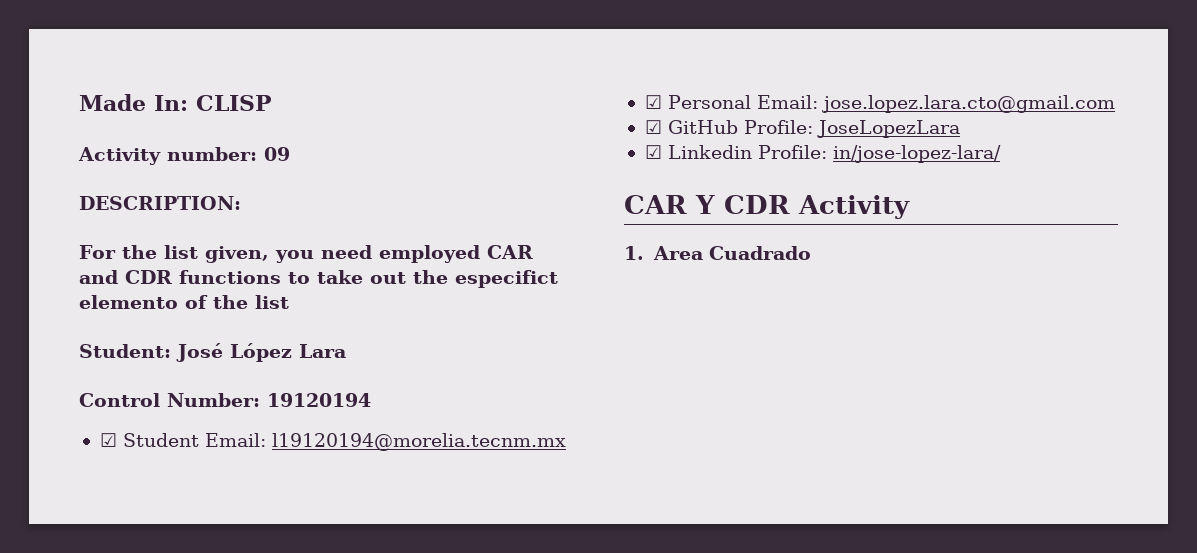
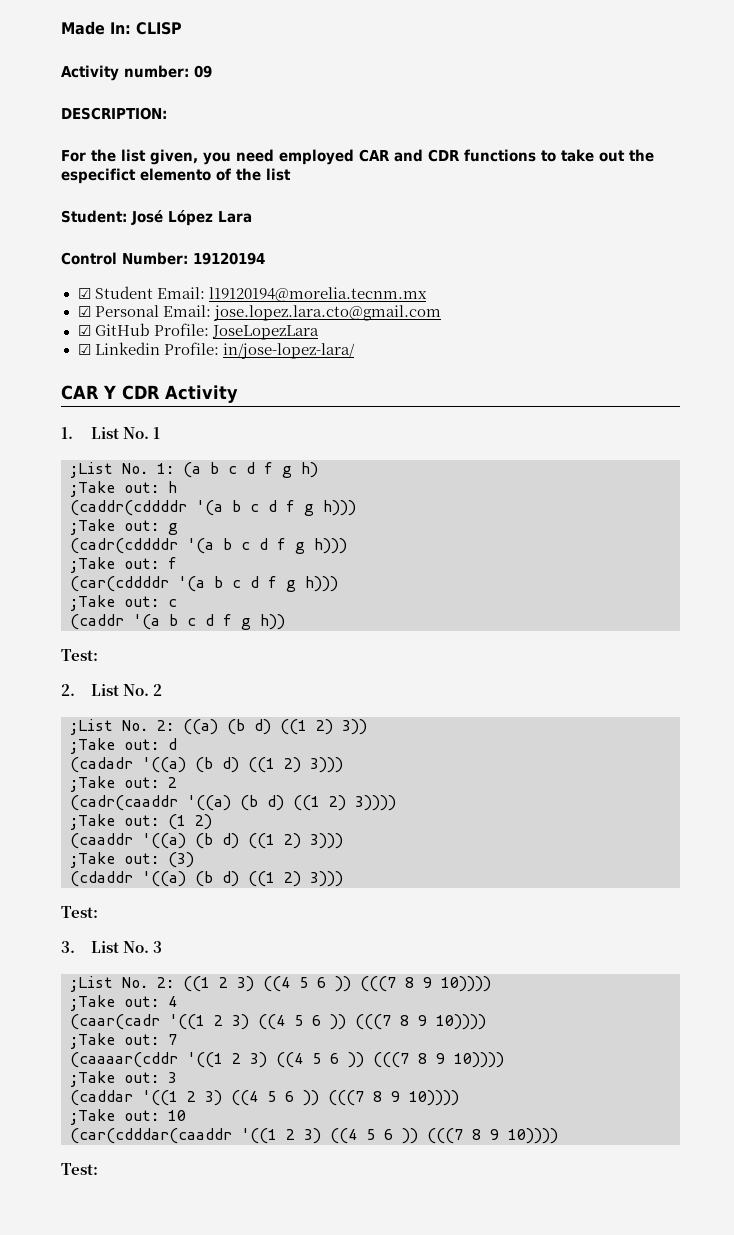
[652,246,811,260] Area Cuadrado -> [90,427,160,439] [70,462,318,478] [70,481,177,497] [70,500,356,516] [70,519,178,535] [70,538,347,554] [70,557,177,573] [70,576,338,592] [70,595,177,611] [70,614,285,630] [61,649,98,661] [61,684,162,696] [70,719,367,735] [70,738,177,754] [70,757,343,773] [70,776,177,792] [70,795,396,811] [70,814,212,830] [70,833,343,849] [70,852,194,868] [70,871,343,887] [61,906,98,918] [61,941,162,953] [70,976,491,992] [70,995,177,1011] [70,1014,486,1030] [70,1033,177,1049] [70,1052,504,1068] [70,1071,177,1087] [70,1090,459,1106] [70,1109,186,1125] [70,1128,558,1144] [61,1163,98,1175] List No. 1 // ;List No. 1: (a b c d f g h) // ;Take out: h // (caddr(cddddr '(a b c d f g h))) // ;Take out: g // (cadr(cddddr '(a b c d f g h))) // ;Take out: f // (car(cddddr '(a b c d f g h))) // ;Take out: c // (caddr '(a b c d f g h)) // Test: // 2. List No. 2 // ;List No. 2: ((a) (b d) ((1 2) 3)) // ;Take out: d // (cadadr '((a) (b d) ((1 2) 3))) // ;Take out: 2 // (cadr(caaddr '((a) (b d) ((1 2) 3)))) // ;Take out: (1 2) // (caaddr '((a) (b d) ((1 2) 3))) // ;Take out: (3) // (cdaddr '((a) (b d) ((1 2) 3))) // Test: // 3. List No. 3 // ;List No. 2: ((1 2 3) ((4 5 6 )) (((7 8 9 10)))) // ;Take out: 4 // (caar(cadr '((1 2 3) ((4 5 6 )) (((7 8 9 10)))) // ;Take out: 7 // (caaaar(cddr '((1 2 3) ((4 5 6 )) (((7 8 9 10)))) // ;Take out: 3 // (caddar '((1 2 3) ((4 5 6 )) (((7 8 9 10)))) // ;Take out: 10 // (car(cdddar(caaddr '((1 2 3) ((4 5 6 )) (((7 8 9 10)))) // Test:

